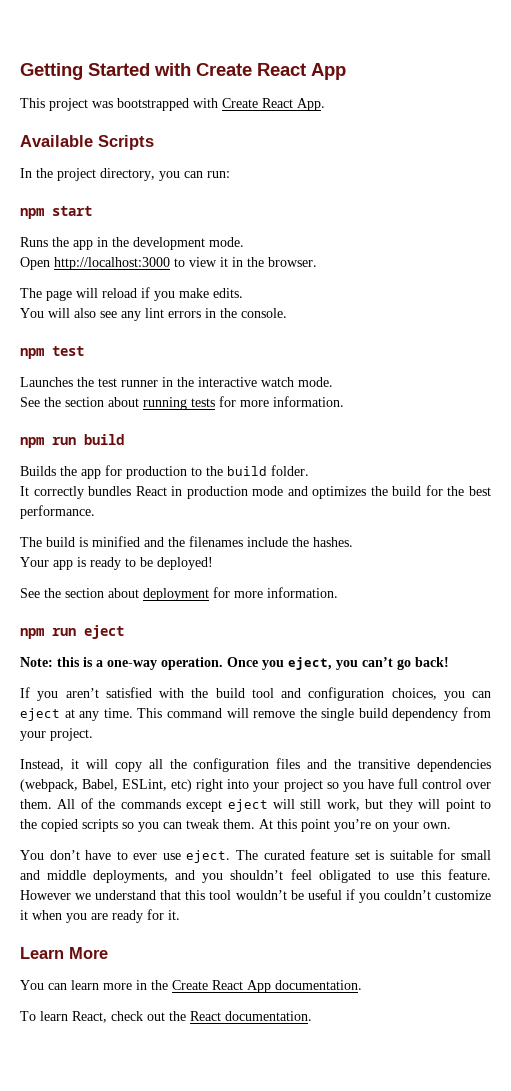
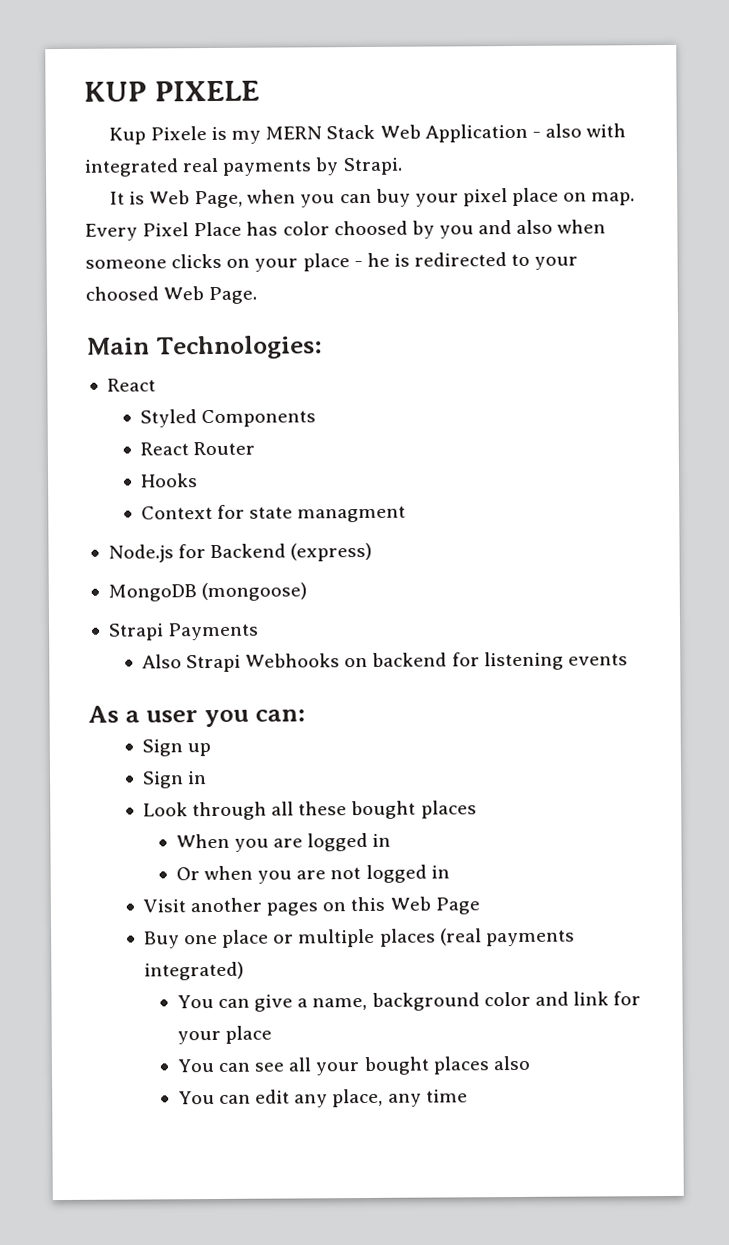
[20,63,346,80] [20,98,325,111] [20,135,154,150] [20,168,230,181] [20,206,92,219] [20,237,244,250] [20,257,317,270] [20,287,243,301] [20,308,287,321] [20,346,84,359] [20,377,333,387] [20,396,344,410] [20,434,124,448] [20,465,309,479] [20,485,492,499] [20,505,95,519] [20,536,353,547] [20,557,213,570] [20,587,338,601] [20,625,124,639] [20,657,449,670] [20,687,491,701] [20,707,491,721] [20,728,93,741] [20,758,492,772] [20,778,492,792] [20,798,492,812] [20,819,451,832] [20,849,491,863] [20,869,491,883] [20,889,491,903] [20,909,180,923] [20,947,108,959] [20,980,362,993] [20,1011,312,1023] Getting Started with Create React App // This project was bootstrapped with Create React App. // Available Scripts // In the project directory, you can run: // npm start // Runs the app in the development mode. // Open http://localhost:3000 to view it in the browser. // The page will reload if you make edits. // You will also see any lint errors in the console. // npm test // Launches the test runner in the interactive watch mode. // See the section about running tests for more information. // npm run build // Builds the app for production to the build folder. // It correctly bundles React in production mode and optimizes the build for the best performance. // The build is minified and the filenames include the hashes. // Your app is ready to be deployed! // See the section about deployment for more information. // npm run eject // Note: this is a one-way operation. Once you eject, you can’t go back! // If you aren’t satisfied with the build tool and configuration choices, you can eject at any time. This command will remove the single build dependency from your project. // Instead, it will copy all the configuration files and the transitive dependencies (webpack, Babel, ESLint, etc) right into your project so you have full control over them. All of the commands except eject will still work, but they will point to the copied scripts so you can tweak them. At this point you’re on your own. // You don’t have to ever use eject. The curated feature set is suitable for small and middle deployments, and you shouldn’t feel obligated to use this feature. However we understand that this tool wouldn’t be useful if you couldn’t customize it when you are ready for it. // Learn More // You can learn more in the Create React App documentation. // To learn React, check out the React documentation. -> [84,80,260,102] [108,123,627,145] [84,157,403,177] [109,187,636,209] [85,219,607,241] [85,252,579,272] [85,286,258,305] [86,335,323,360] [106,378,156,392] [139,409,317,428] [139,441,256,456] [140,473,198,488] [140,504,407,523] [107,542,373,563] [107,582,308,602] [108,622,260,641] [141,651,628,673] [88,705,306,728] [141,739,212,757] [141,771,208,789] [142,800,477,821] [175,832,392,852] [175,864,450,884] [142,896,480,916] [143,928,575,949] [143,961,244,981] [176,991,642,1012] [176,1025,273,1045] [176,1055,530,1076] [177,1088,468,1108] KUP PIXELE // Kup Pixele is my MERN Stack Web Application - also with integrated real payments by Strapi. // It is Web Page, when you can buy your pixel place on map. Every Pixel Place has color choosed by you and also when someone clicks on your place - he is redirected to your choosed Web Page. // Main Technologies: // React // Styled Components // React Router // Hooks // Context for state managment // Node.js for Backend (express) // MongoDB (mongoose) // Strapi Payments // Also Strapi Webhooks on backend for listening events // As a user you can: // Sign up // Sign in // Look through all these bought places // When you are logged in // Or when you are not logged in // Visit another pages on this Web Page // Buy one place or multiple places (real payments integrated) // You can give a name, background color and link for your place // You can see all your bought places also // You can edit any place, any time

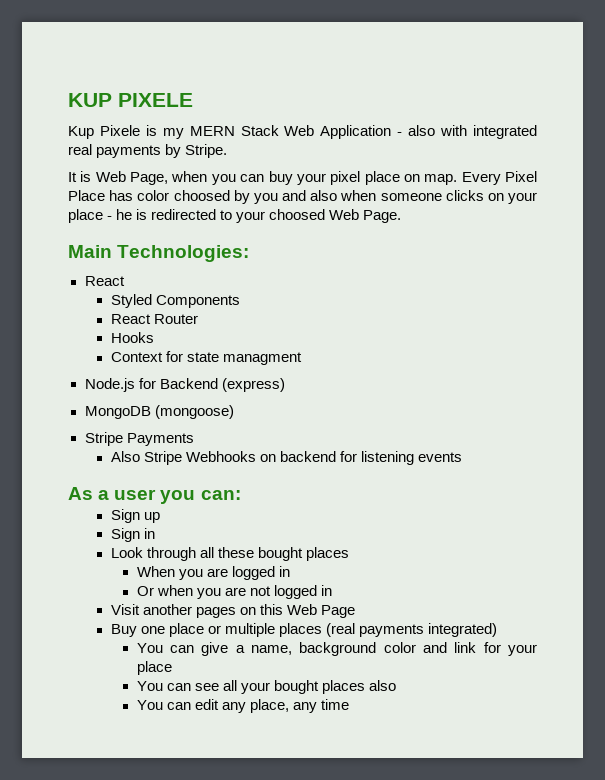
[342,157,403,176] Strapi. -> [185,144,228,158] Stripe.
[108,623,164,641] Strapi -> [84,432,123,446] Stripe
[186,654,242,673] Strapi -> [143,451,182,465] Stripe

